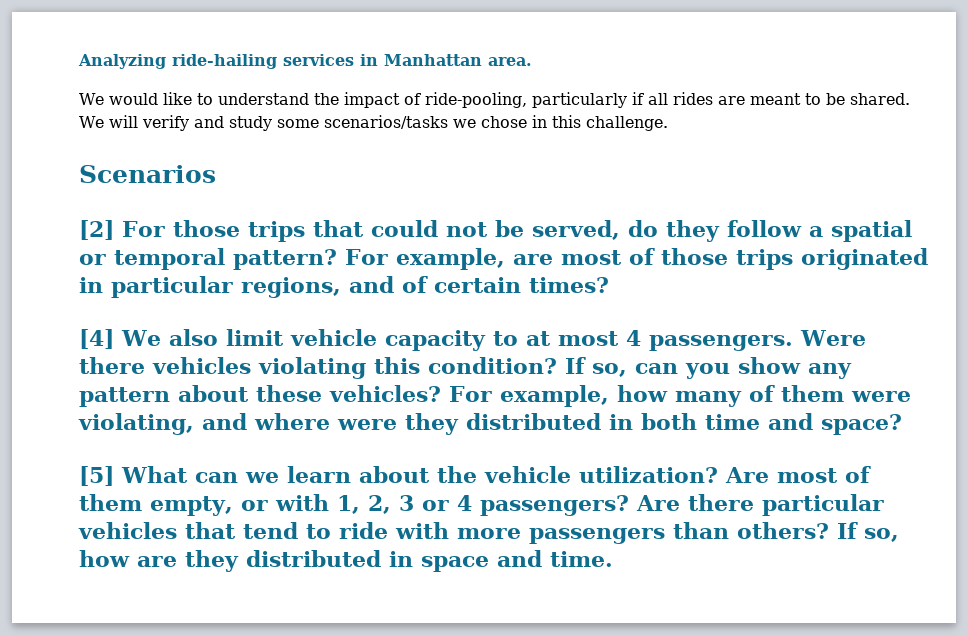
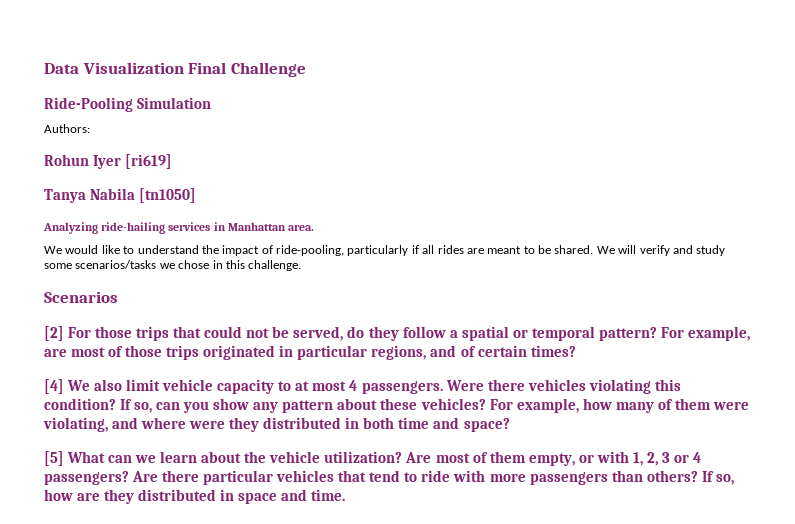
(78, 61) none -> [44,62,306,77] [44,97,212,112] [44,124,90,133] [44,154,173,169] [44,188,197,203] Data Visualization Final Challenge // Ride-Pooling Simulation // Authors: // Rohun Iyer [ri619] // Tanya Nabila [tn1050] //

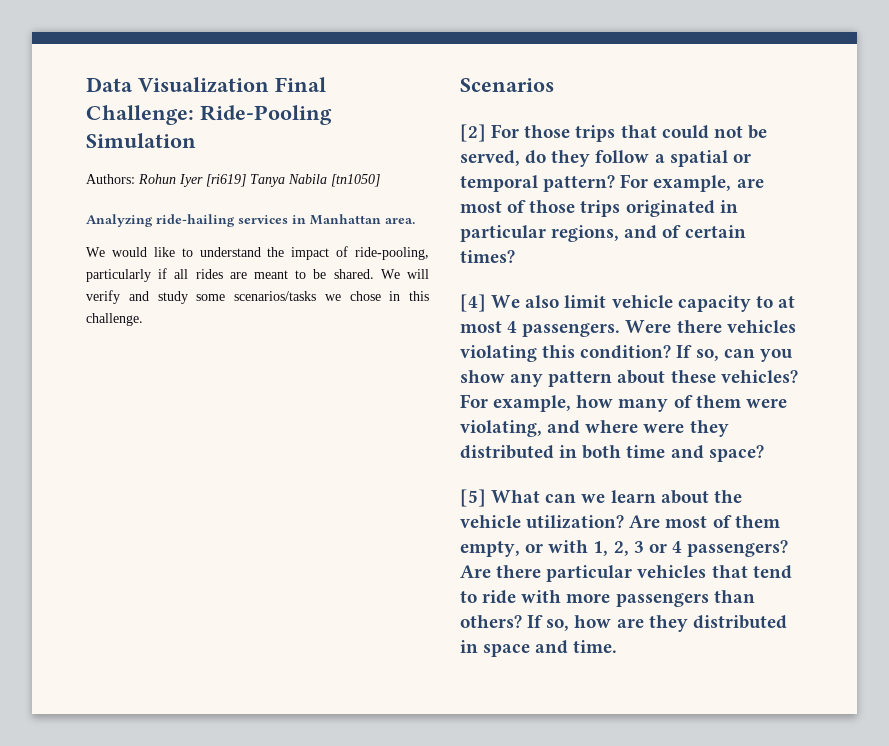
[230,62,306,77] Challenge // -> [86,105,194,125] Challenge:
(90, 128) // -> (135, 179) none
(173, 161) // -> (246, 180) none

